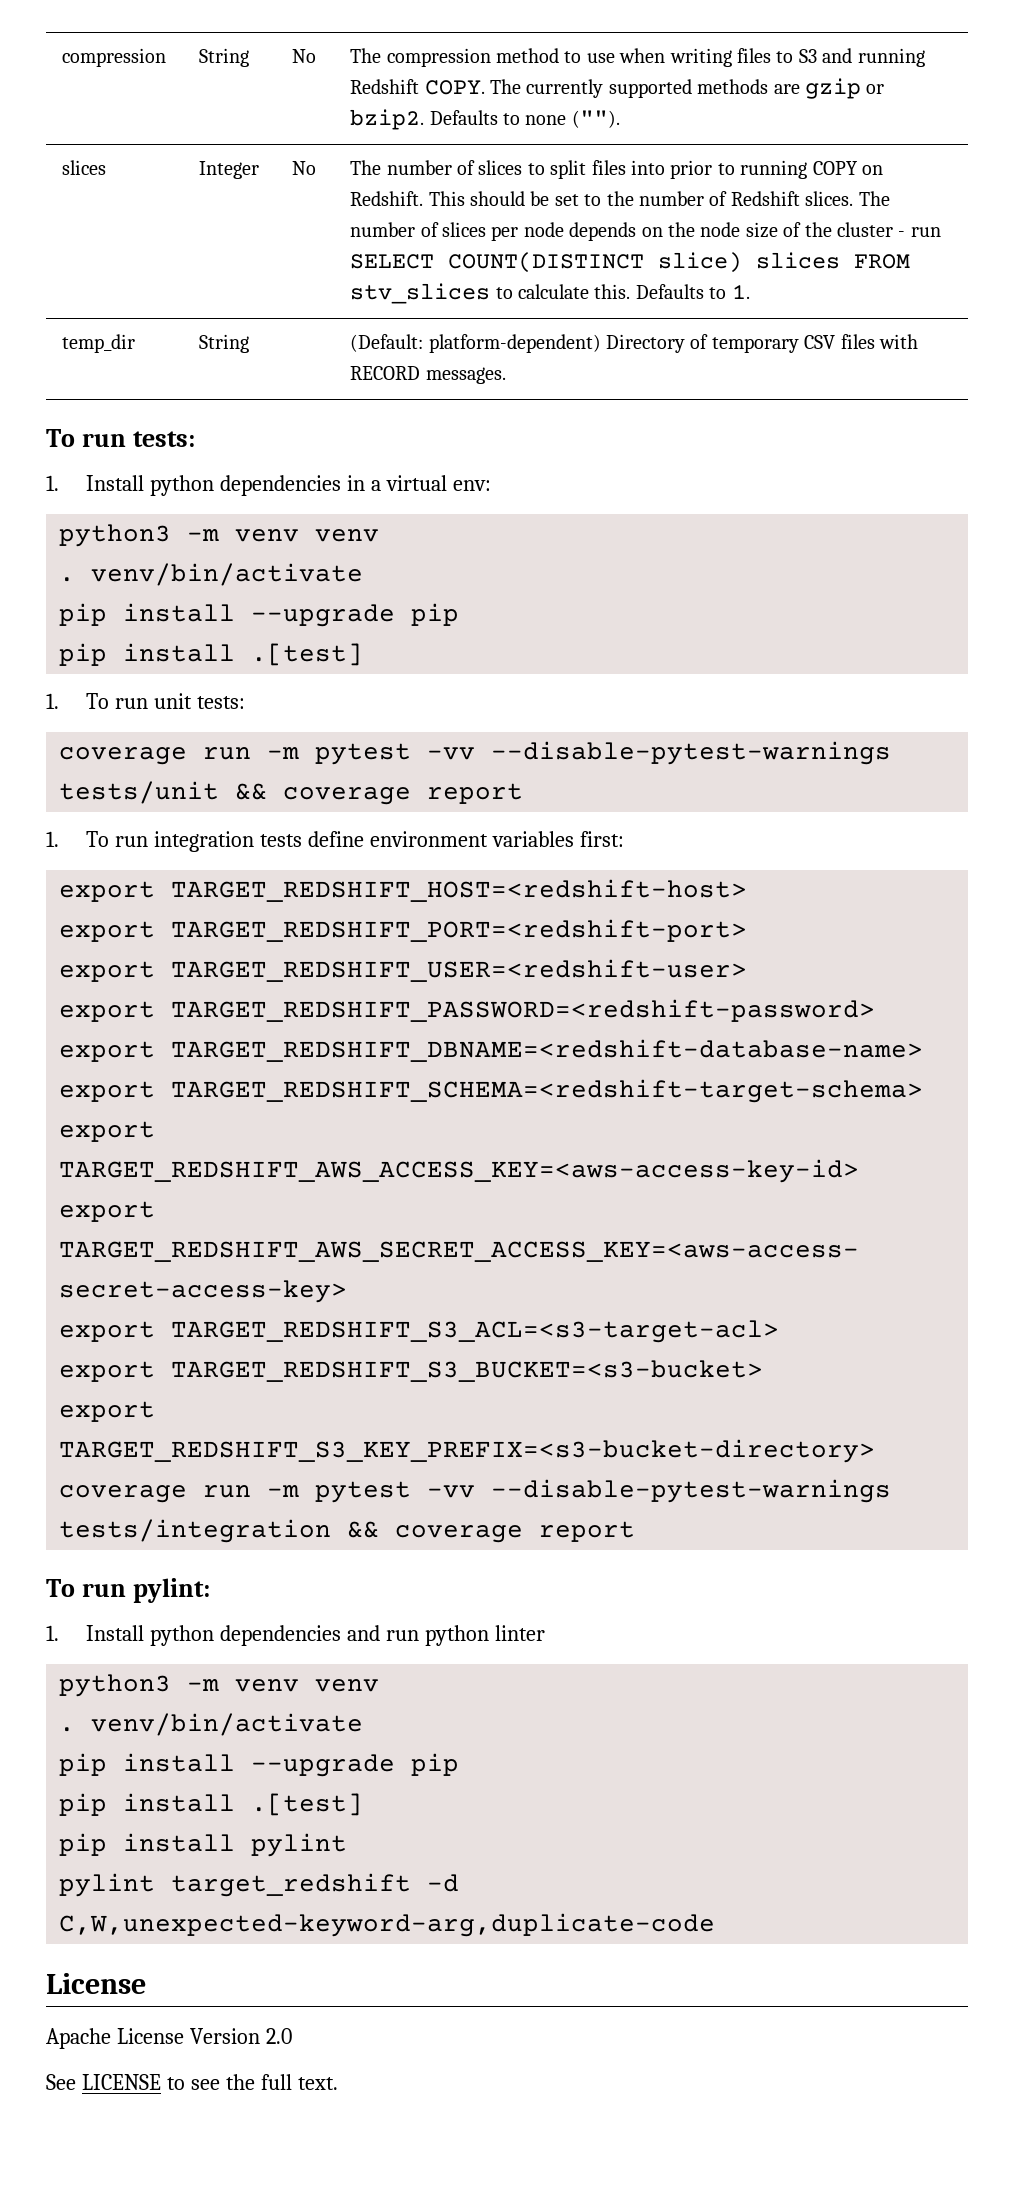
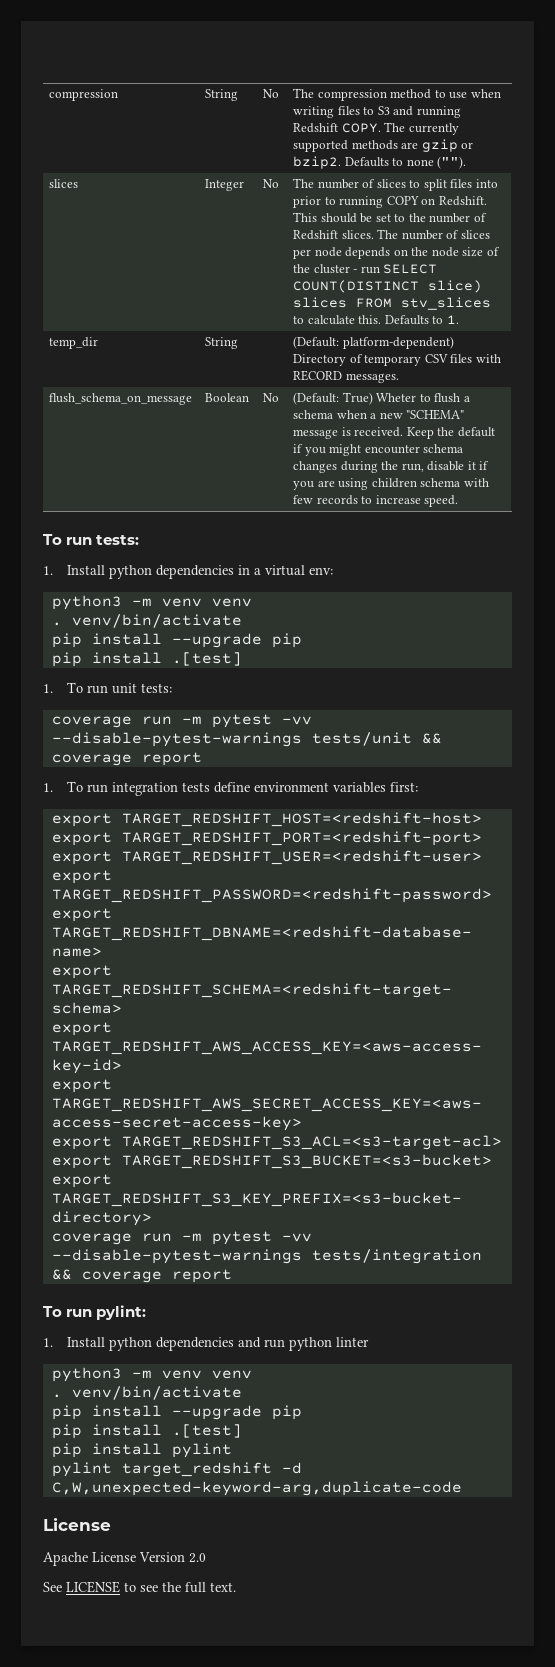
(506, 375) none -> [49,393,193,405] [205,393,250,402] [263,393,280,402] [293,392,470,405] [293,409,465,420] [293,427,495,439] [293,444,464,456] [293,461,490,473] [293,478,489,490] [293,495,459,507] // flush_schema_on_message | Boolean | No | (Default: True) Wheter to flush a schema when a new "SCHEMA" message is received. Keep the default if you might encounter schema changes during the run, disable it if you are using children schema with few records to increase speed.

